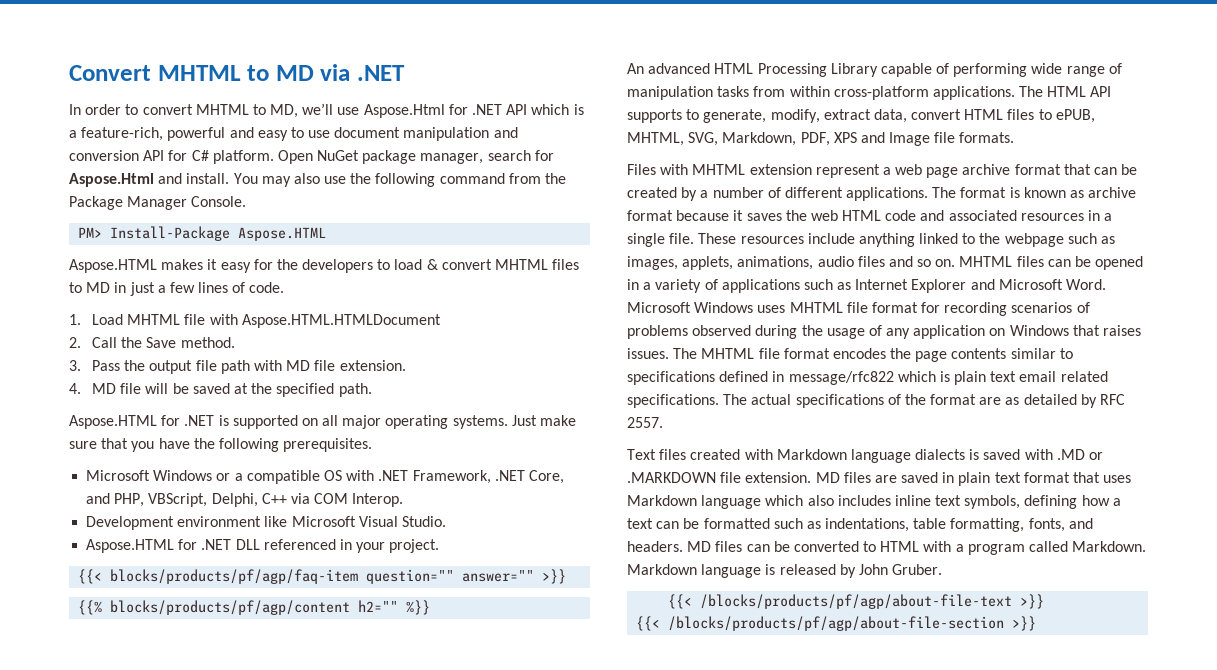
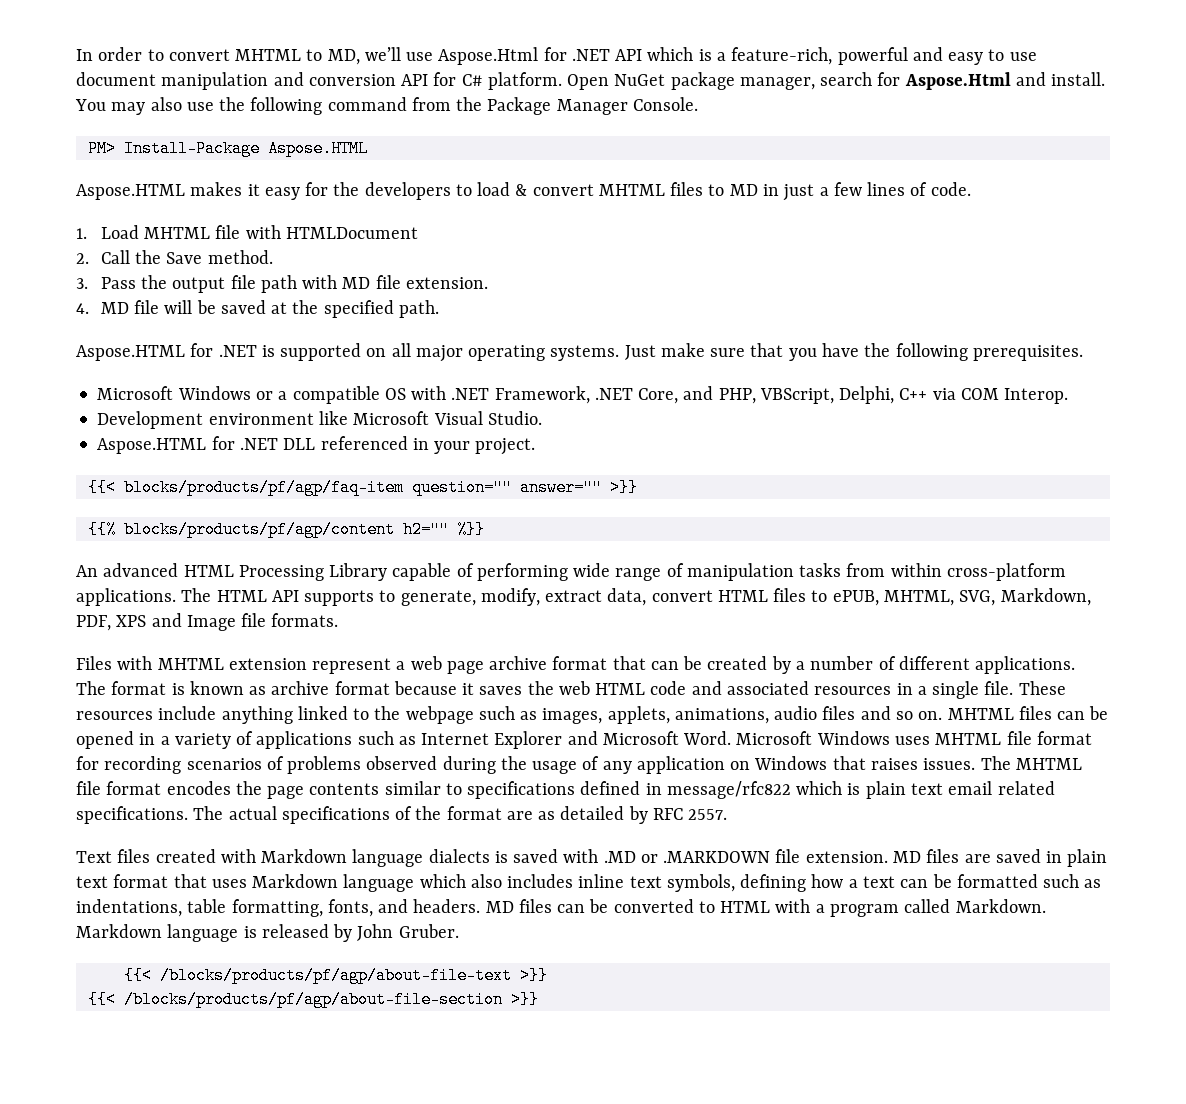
[69,64,406,81] Convert MHTML to MD via .NET // -> (76, 55) none
[241,314,441,328] Aspose.HTML.HTMLDocument -> [285,227,418,239] HTMLDocument

